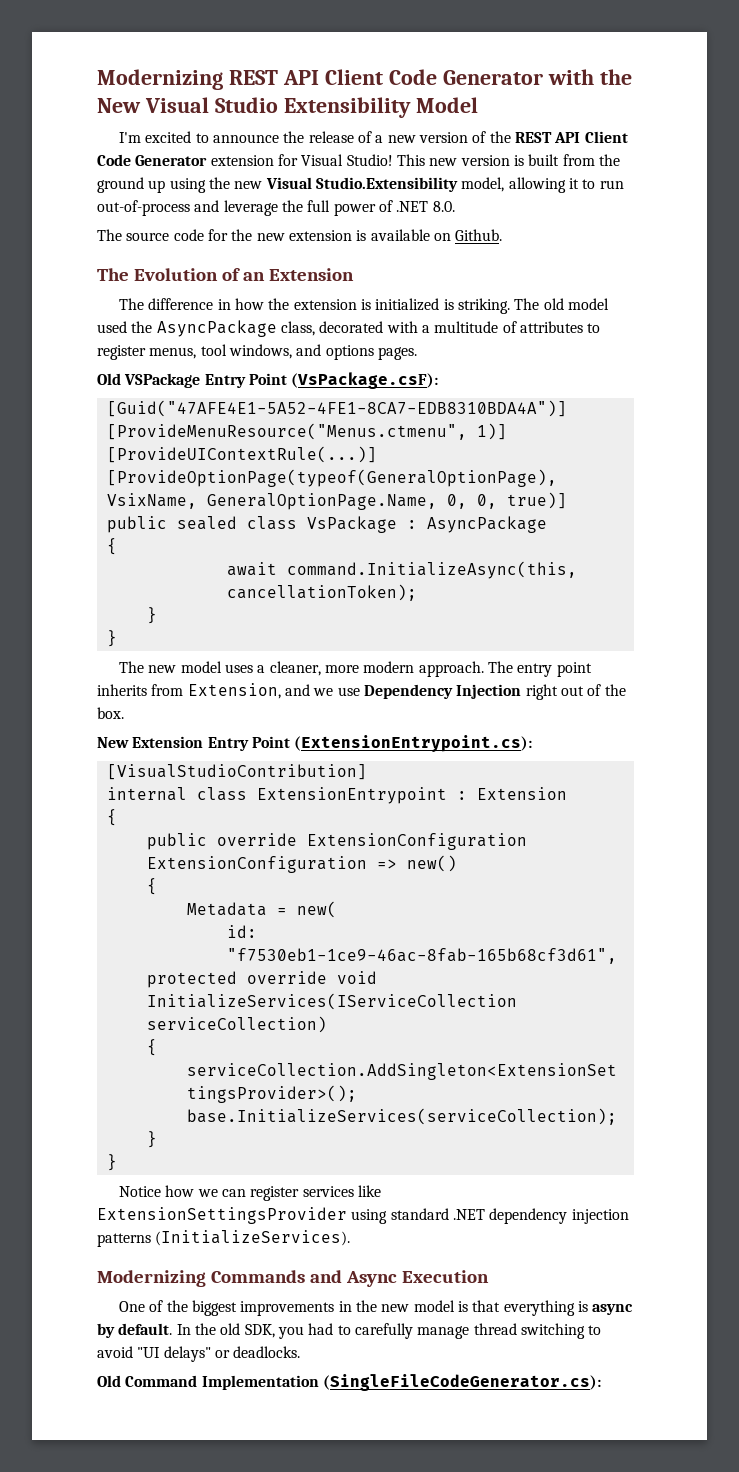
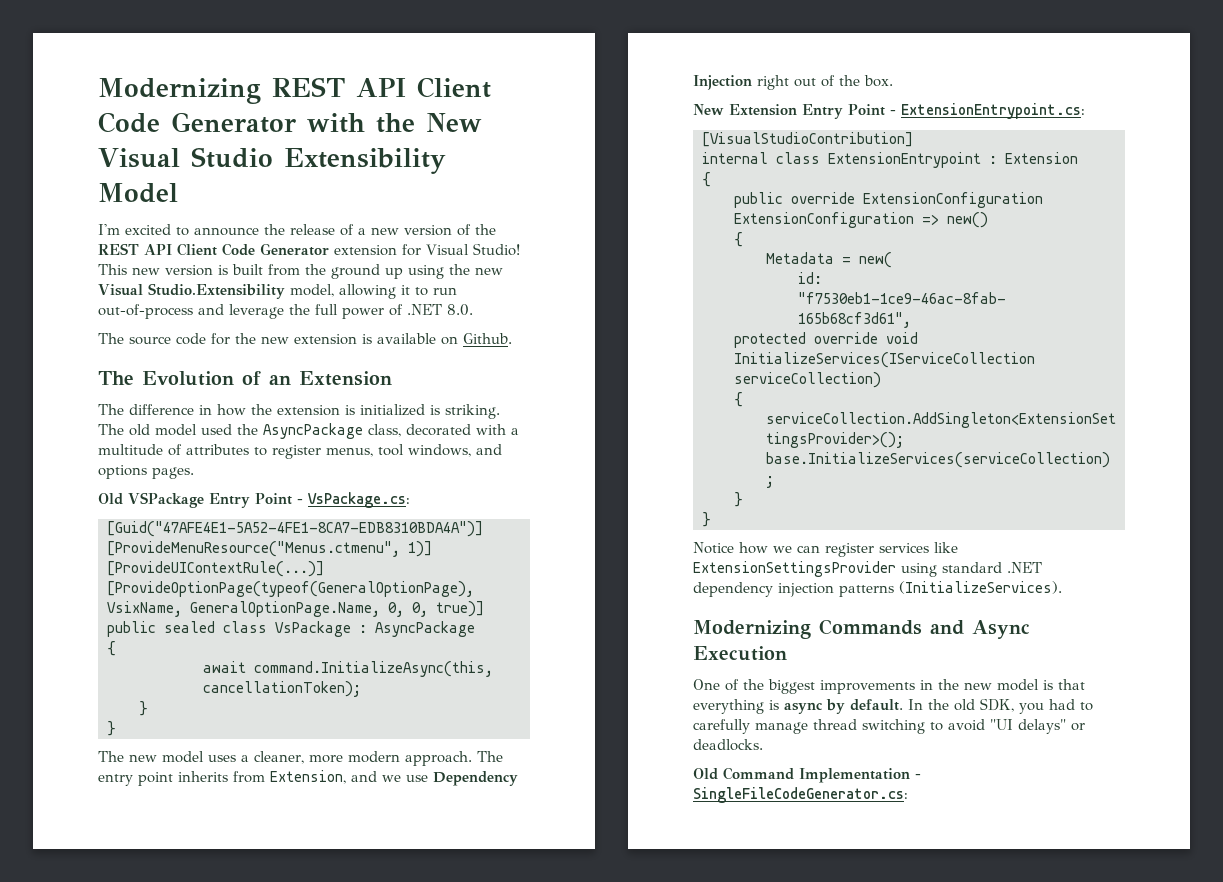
[291,372,439,389] (VsPackage.csF): -> [297,492,410,508] - VsPackage.cs:
[294,735,533,752] (ExtensionEntrypoint.cs): -> [890,103,1085,119] - ExtensionEntrypoint.cs:
[322,1374,601,1391] (SingleFileCodeGenerator.cs): -> [915,774,921,779] [693,787,908,803] - SingleFileCodeGenerator.cs:

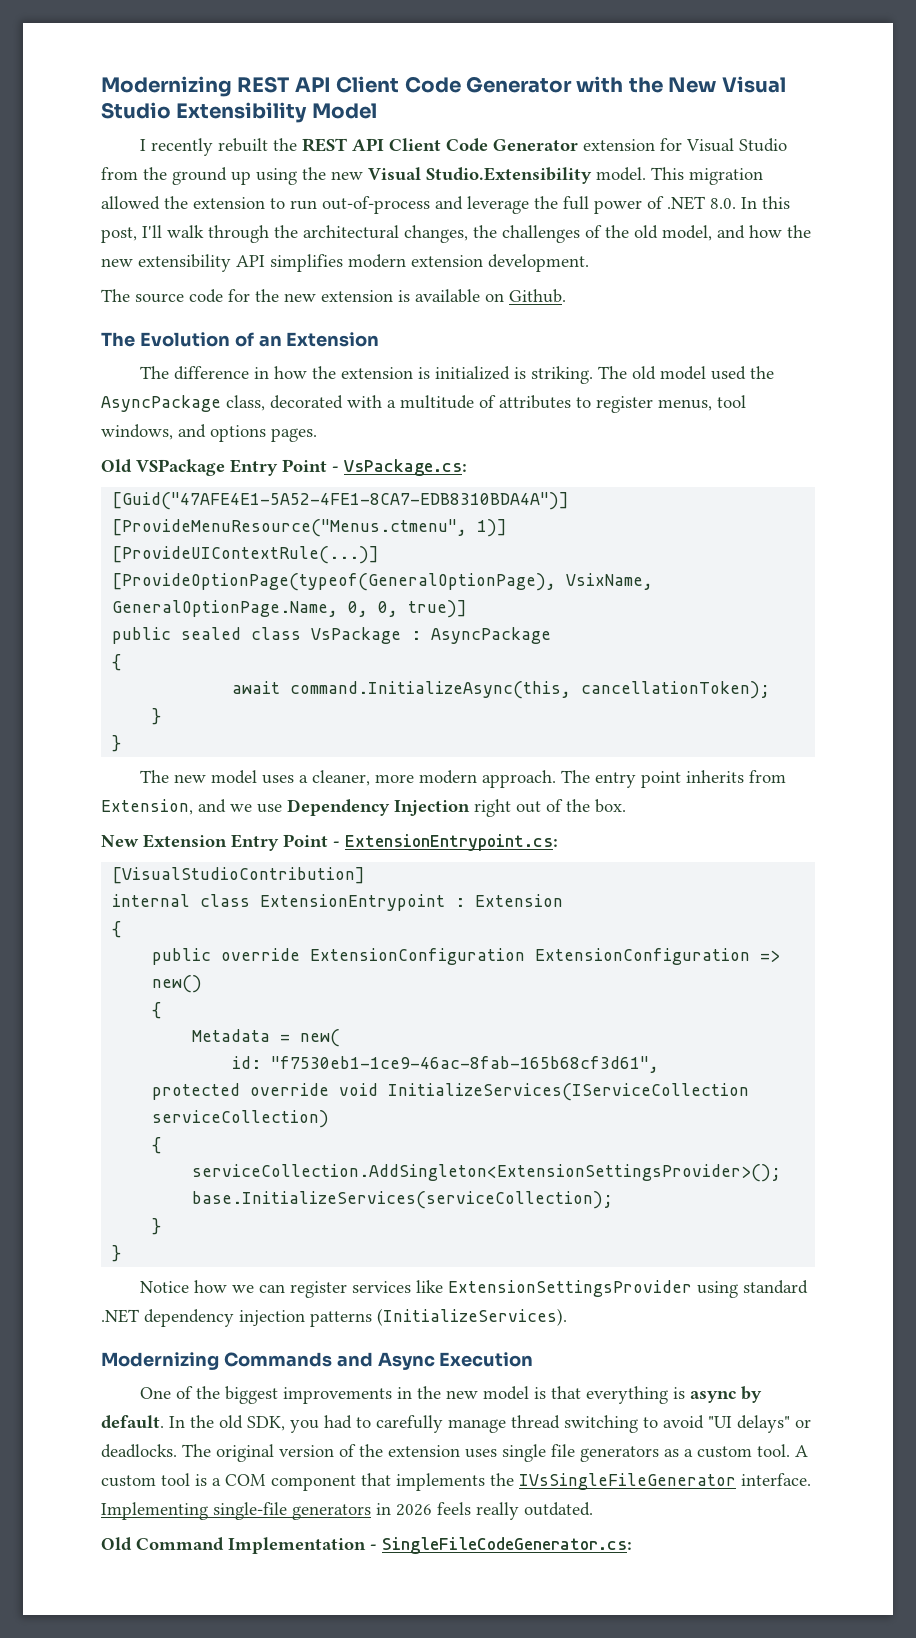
[98,224,471,236] I'm excited to announce the release of a new version of -> [139,138,268,156] I recently rebuilt
[473,243,520,256] [98,264,263,276] Studio! This new version is built -> [738,138,787,152] Studio
[290,284,410,299] model, allowing it -> [596,167,763,185] [101,196,265,210] model. This migration allowed the extension
(473, 310) none -> [741,196,790,209] [101,225,811,243] [101,254,589,272] In this post, I'll walk through the architectural changes, the challenges of the old model, and how the new extensibility API simplifies modern extension development.
(763, 745) none -> [182,1444,808,1462] [101,1473,811,1491] [101,1502,593,1520] The original version of the extension uses single file generators as a custom tool. A custom tool is a COM component that implements the IVsSingleFileGenerator interface. Implementing single-file generators in 2026 feels really outdated.

